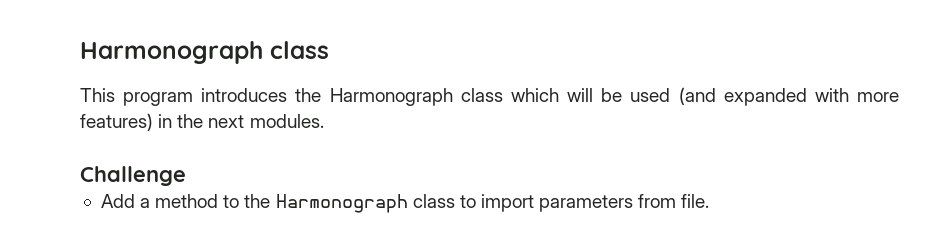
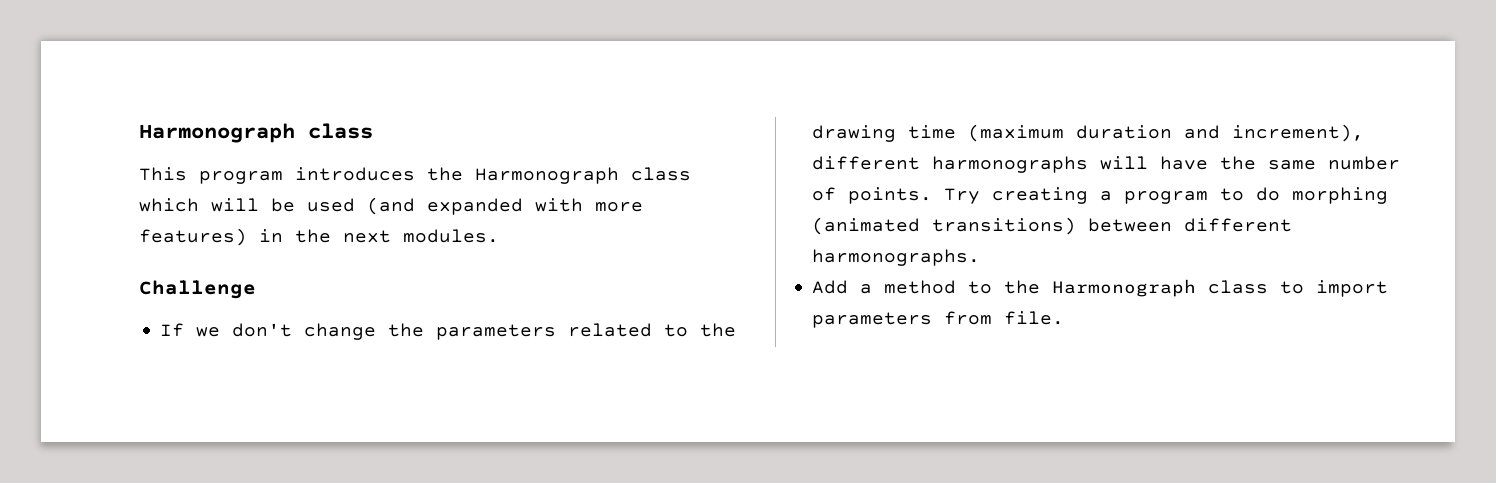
(186, 176) none -> [160,323,737,340] [812,124,1365,142] [812,156,1401,173] [812,187,1389,204] [812,217,1293,235] [812,249,981,266] // If we don't change the parameters related to the drawing time (maximum duration and increment), different harmonographs will have the same number of points. Try creating a program to do morphing (animated transitions) between different harmonographs.

